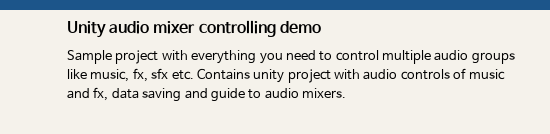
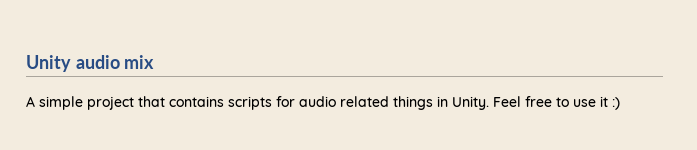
[153,20,321,37] [67,50,515,64] [67,68,505,83] [67,87,346,102] mixer controlling demo // Sample project with everything you need to control multiple audio groups like music, fx, sfx etc. Contains unity project with audio controls of music and fx, data saving and guide to audio mixers. -> [124,55,155,69] [26,96,620,110] mix // A simple project that contains scripts for audio related things in Unity. Feel free to use it :)

